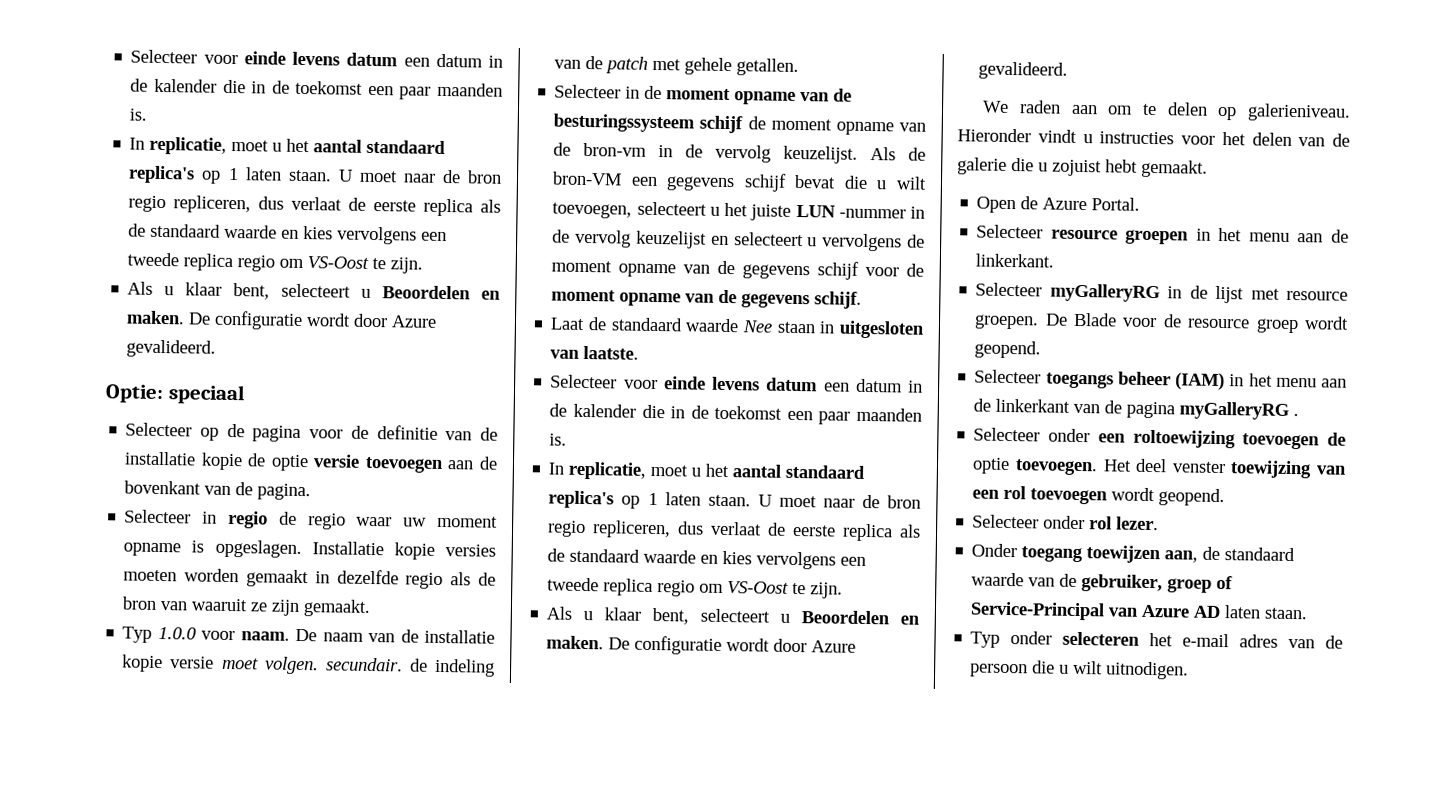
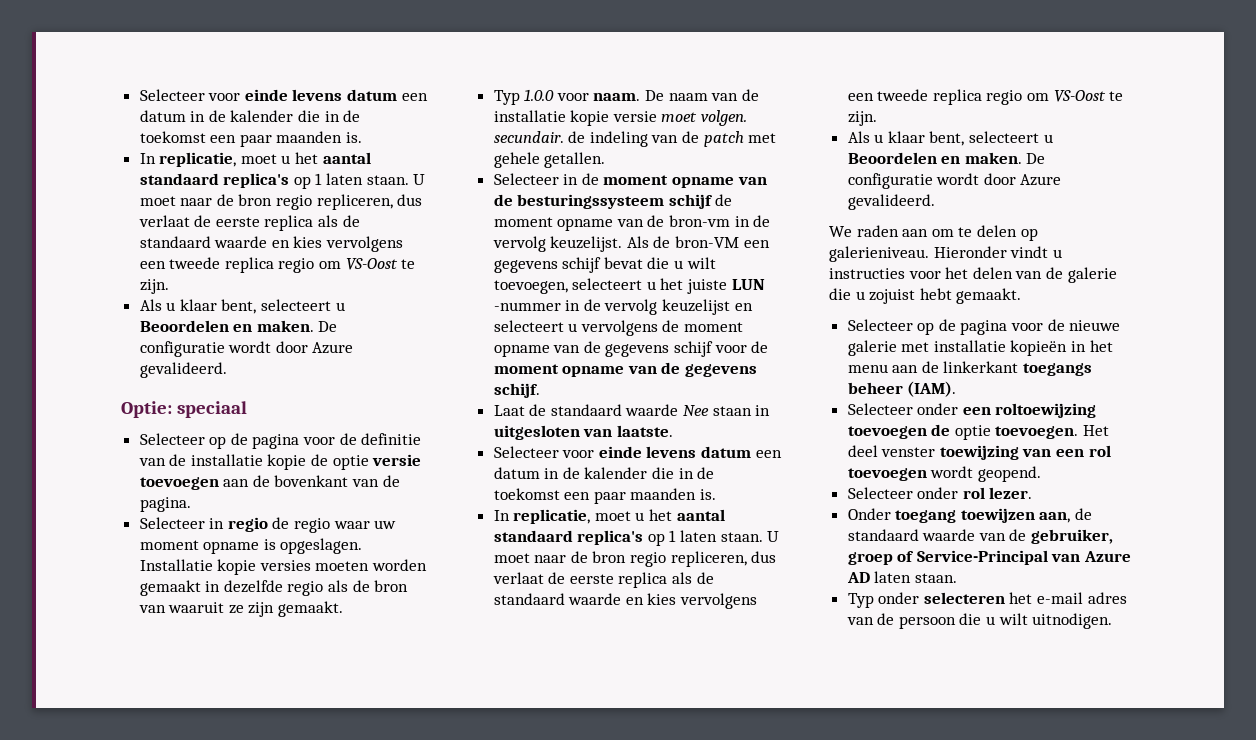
[976,196,1141,214] [976,224,1349,245] [975,253,1055,268] [975,282,1348,304] [974,312,1349,334] [974,340,1042,359] [974,369,1226,391] Open de Azure Portal. // Selecteer resource groepen in het menu aan de linkerkant. // Selecteer myGalleryRG in de lijst met resource groepen. De Blade voor de resource groep wordt geopend. // Selecteer toegangs beheer (IAM) -> [847,319,1121,335] [847,340,1068,356] Selecteer op de pagina voor de nieuwe galerie met installatie kopieën
[1073,400,1300,420] van de pagina myGalleryRG . -> [1023,363,1093,376] [847,381,957,397] toegangs beheer (IAM).

